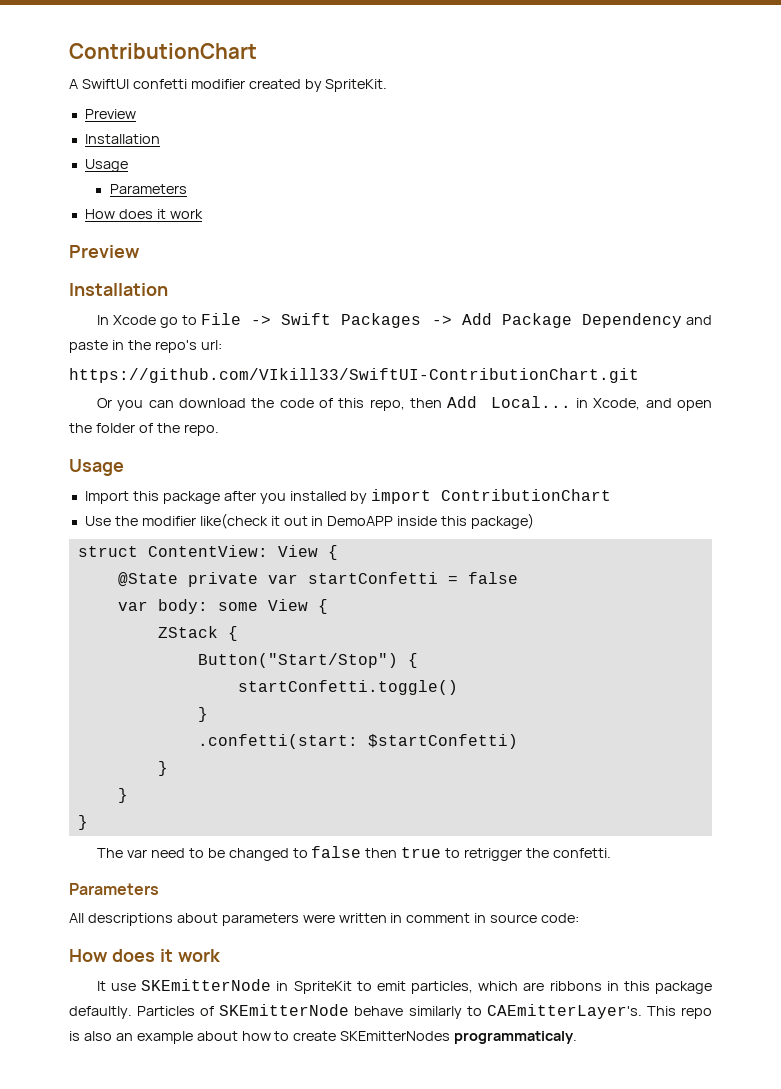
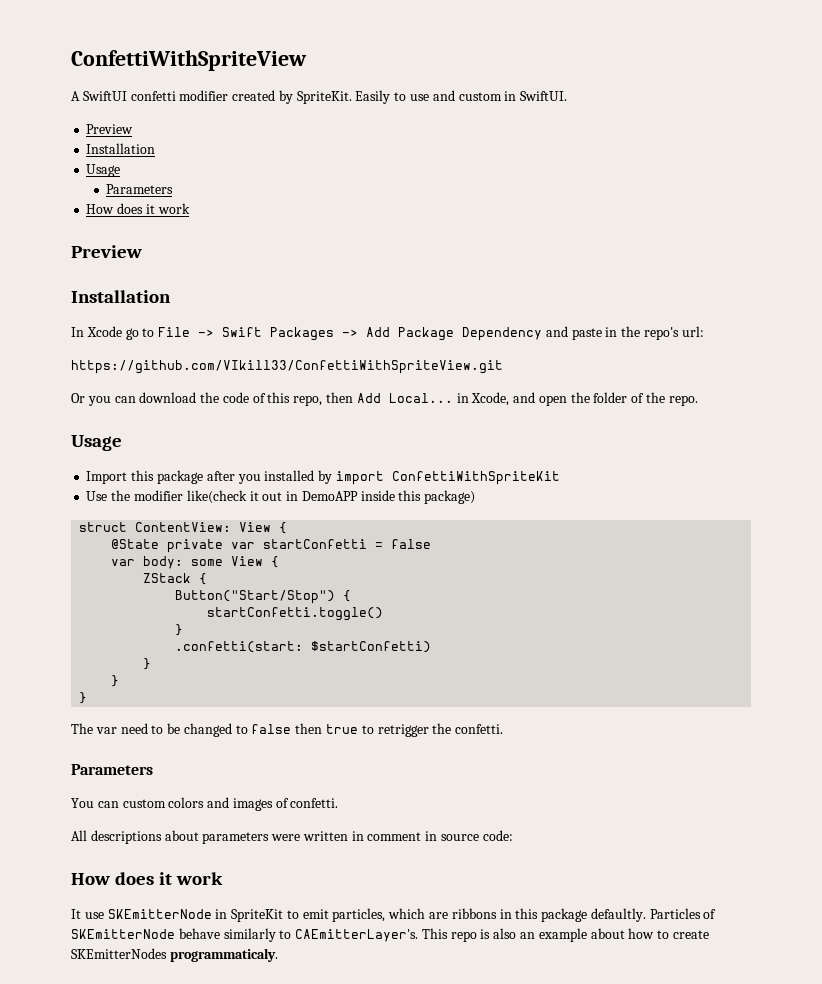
[69,43,257,59] ContributionChart -> [71,50,307,71] ConfettiWithSpriteView
(388, 85) none -> [355,90,568,104] Easily to use and custom in SwiftUI.
[69,368,639,383] https://github.com/VIkill33/SwiftUI-ContributionChart.git -> [71,360,503,374] https://github.com/VIkill33/ConfettiWithSpriteView.git
[441,489,612,501] ContributionChart -> [391,471,560,485] ConfettiWithSpriteKit
(159, 889) none -> [71,797,339,811] // You can custom colors and images of confetti.

